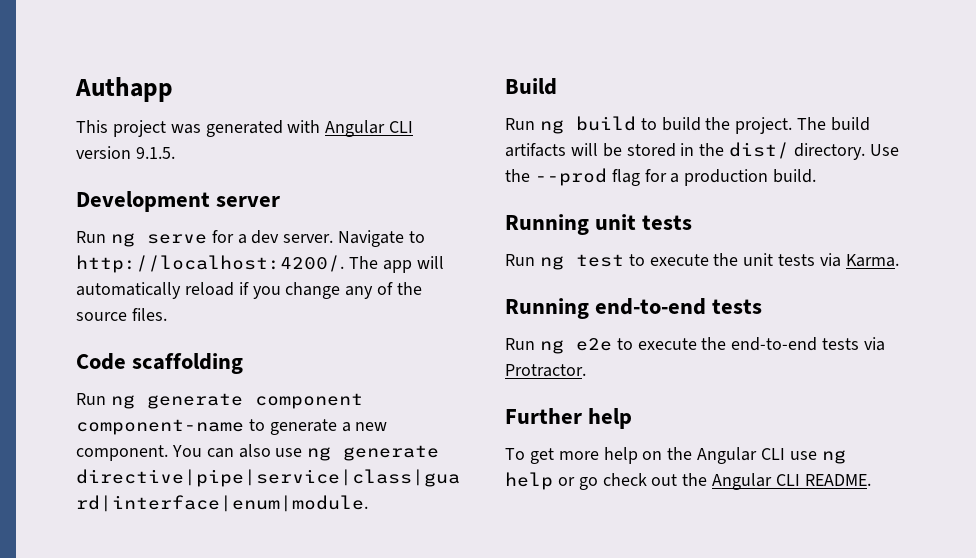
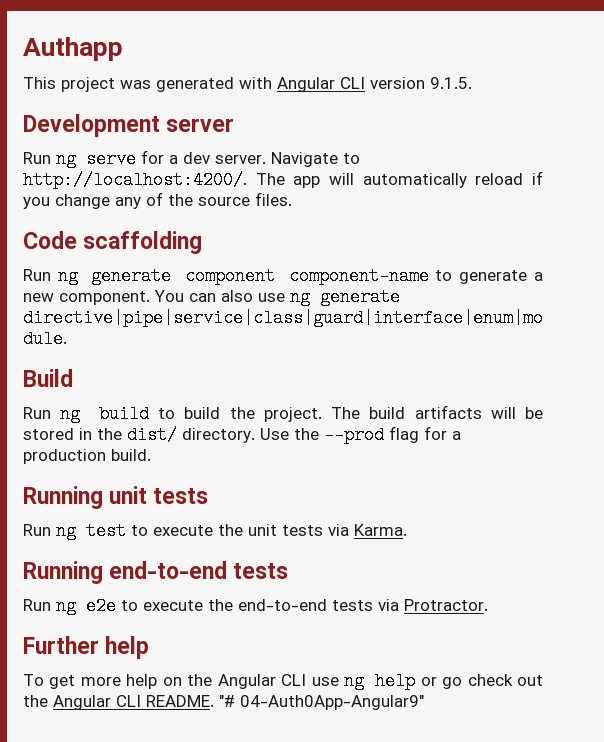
(871, 480) none -> [219,695,424,710] "# 04-Auth0App-Angular9"

